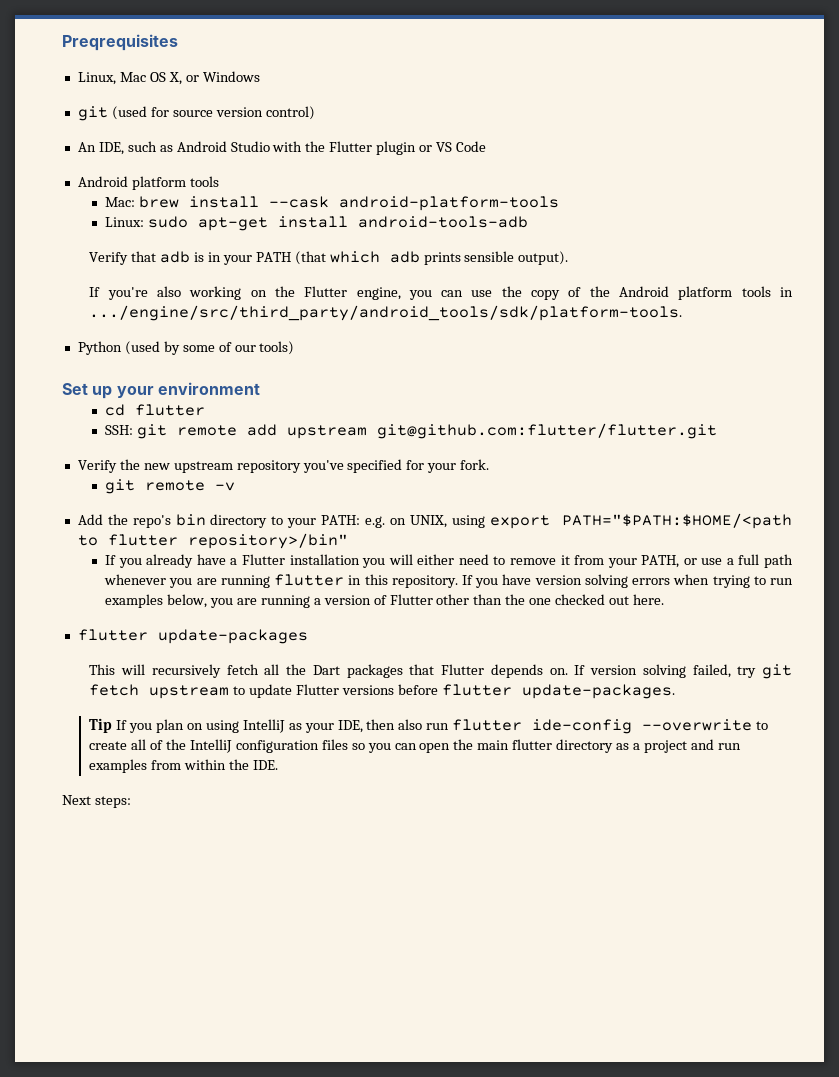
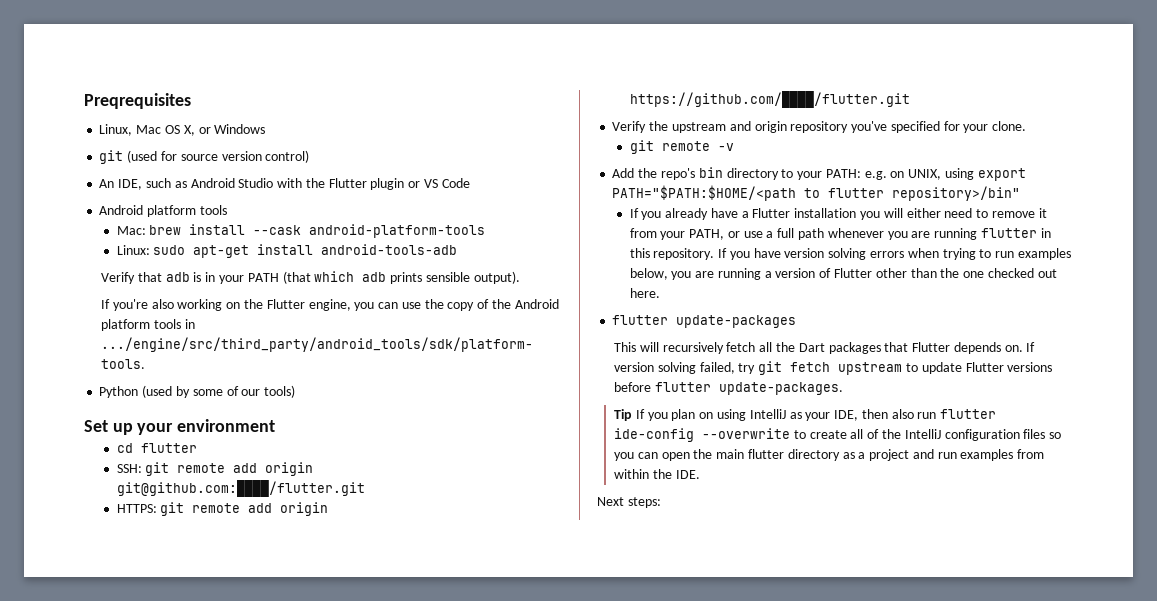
[287,423,718,439] upstream git@github.com:flutter/flutter.git -> [265,462,314,476] [116,480,365,497] [116,502,329,516] [629,91,910,108] origin git@github.com:████/flutter.git // HTTPS: git remote add origin https://github.com/████/flutter.git
[143,461,233,473] new upstream -> [671,121,787,133] upstream and origin
[460,459,490,470] fork. -> [992,121,1027,131] clone.

